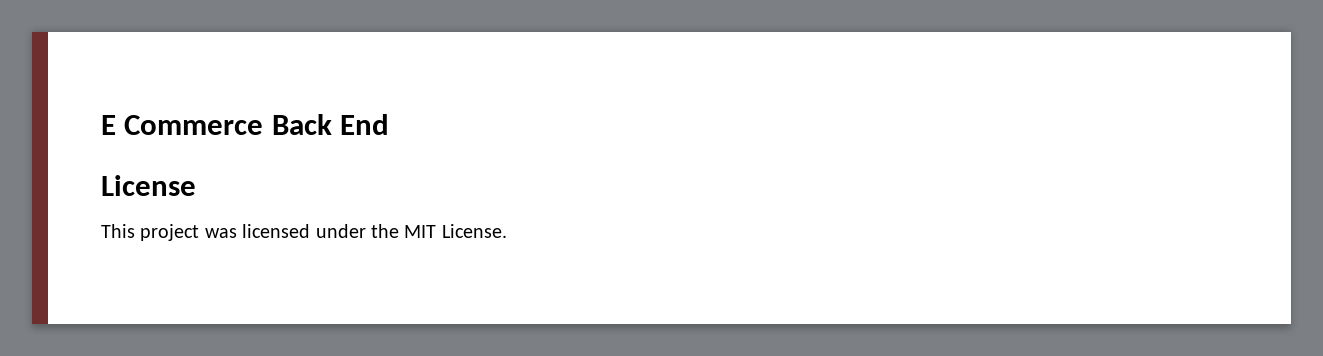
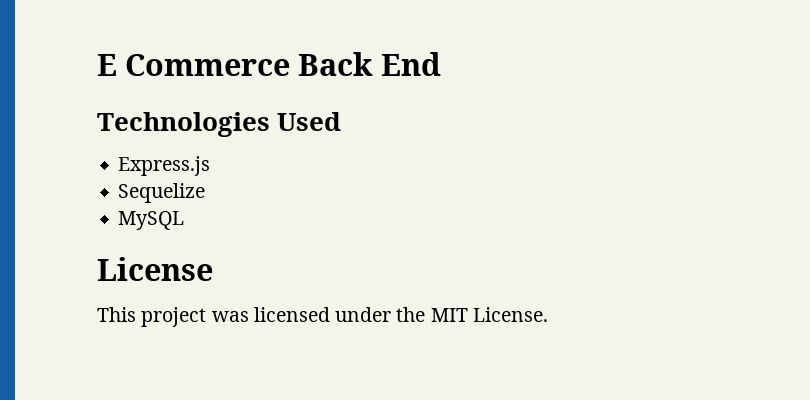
(390, 124) none -> [97,112,342,137] [118,156,211,176] [118,183,206,203] [118,211,185,230] // Technologies Used // Express.js // Sequelize // MySQL

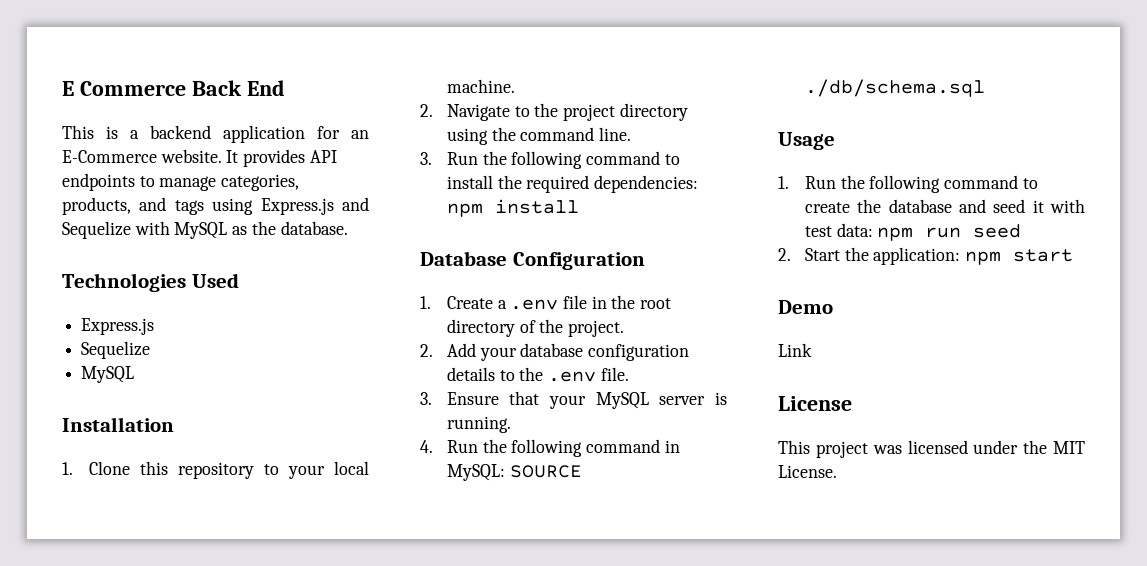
(441, 64) none -> [62,125,369,143] [62,149,337,167] [62,173,300,191] [62,197,369,215] [62,221,348,239] // This is a backend application for an E-Commerce website. It provides API endpoints to manage categories, products, and tags using Express.js and Sequelize with MySQL as the database.
(185, 220) none -> [62,417,174,432] [62,461,369,479] [446,79,515,93] [420,103,688,121] [446,127,632,145] [420,151,680,169] [446,175,699,193] [446,199,579,217] [420,251,645,270] [420,295,672,310] [446,319,625,337] [420,343,690,361] [446,367,629,382] [420,391,727,409] [446,416,511,433] [420,439,680,457] [446,464,582,481] [804,79,985,97] [778,132,835,150] [778,175,1038,193] [804,199,1085,213] [804,223,1022,241] [778,247,1074,265] [778,300,833,314] [778,343,812,357] // Installation // 1. Clone this repository to your local machine. // 2. Navigate to the project directory using the command line. // 3. Run the following command to install the required dependencies: npm install // Database Configuration // 1. Create a .env file in the root directory of the project. // 2. Add your database configuration details to the .env file. // 3. Ensure that your MySQL server is running. // 4. Run the following command in MySQL: SOURCE ./db/schema.sql // Usage // 1. Run the following command to create the database and seed it with test data: npm run seed // 2. Start the application: npm start // Demo // Link

